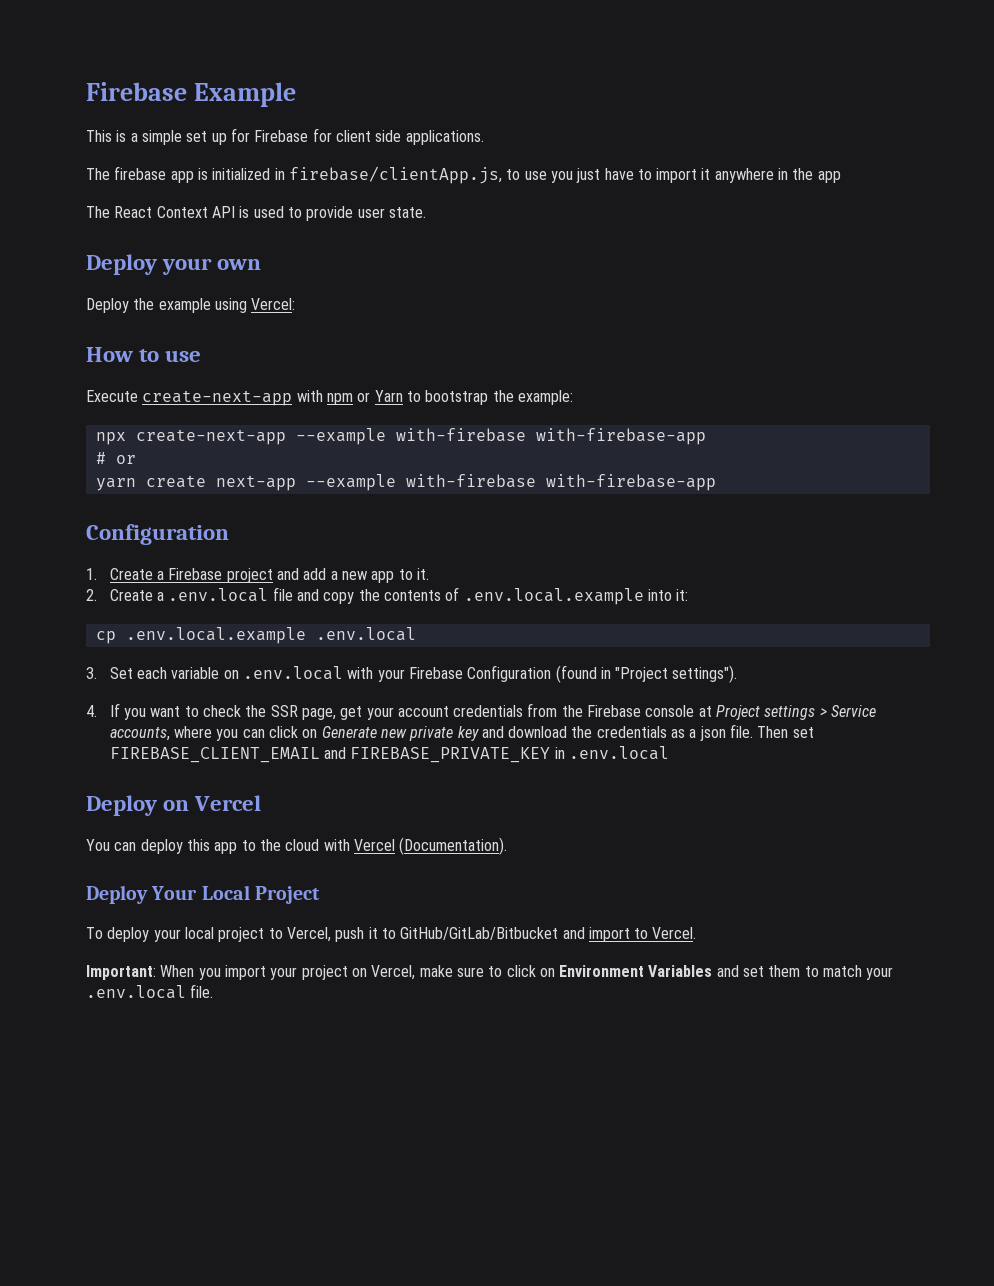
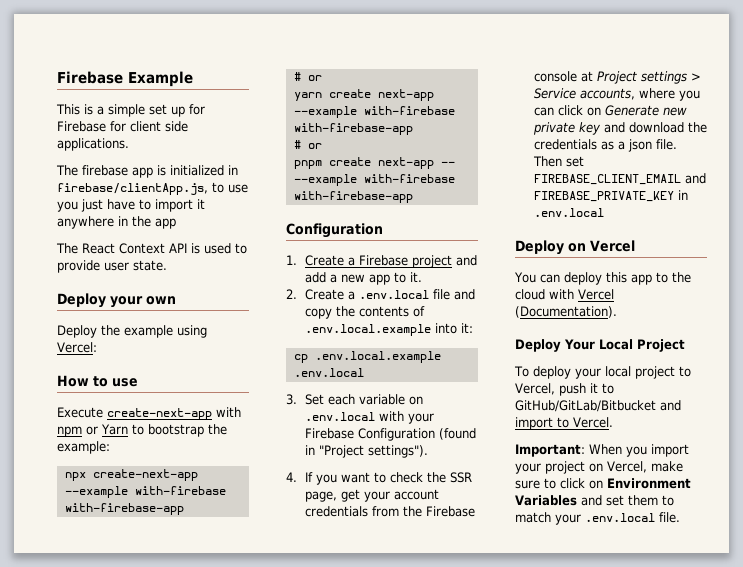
(716, 482) none -> [293,140,322,149] [293,157,455,169] [293,174,455,186] [293,191,413,203] // # or // pnpm create next-app -- --example with-firebase with-firebase-app

